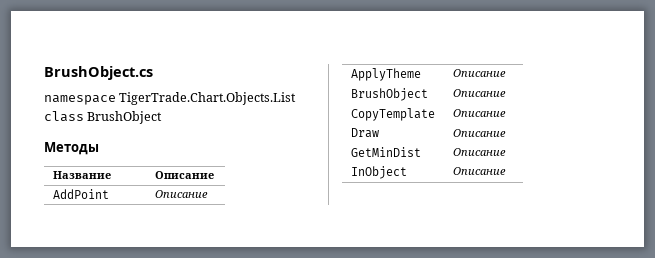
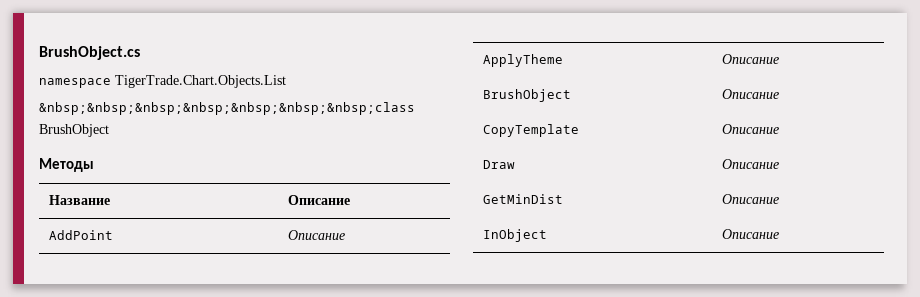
[44,111,84,122] class -> [39,102,415,115] &nbsp;&nbsp;&nbsp;&nbsp;&nbsp;&nbsp;&nbsp;class

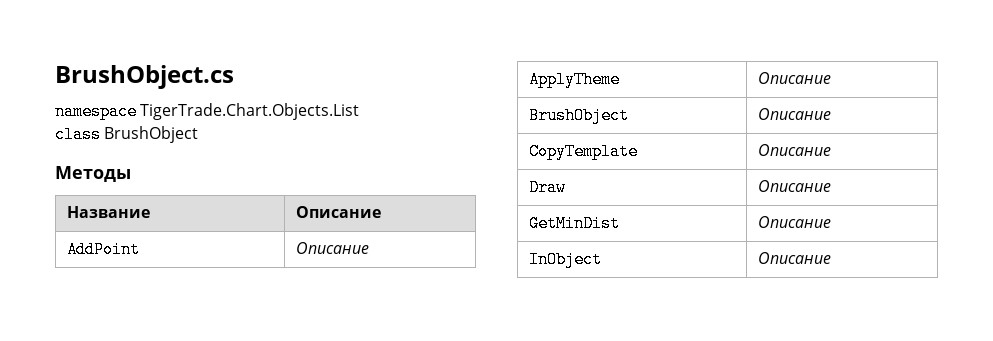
[39,102,415,115] &nbsp;&nbsp;&nbsp;&nbsp;&nbsp;&nbsp;&nbsp;class -> [55,126,101,143] class

